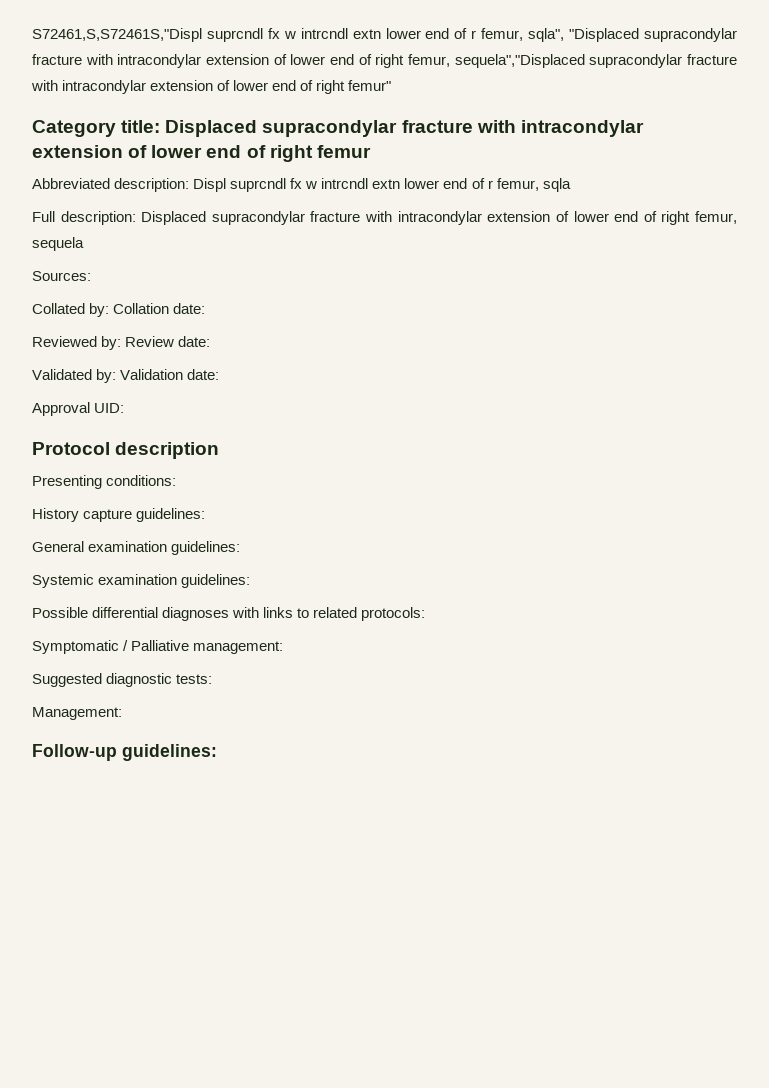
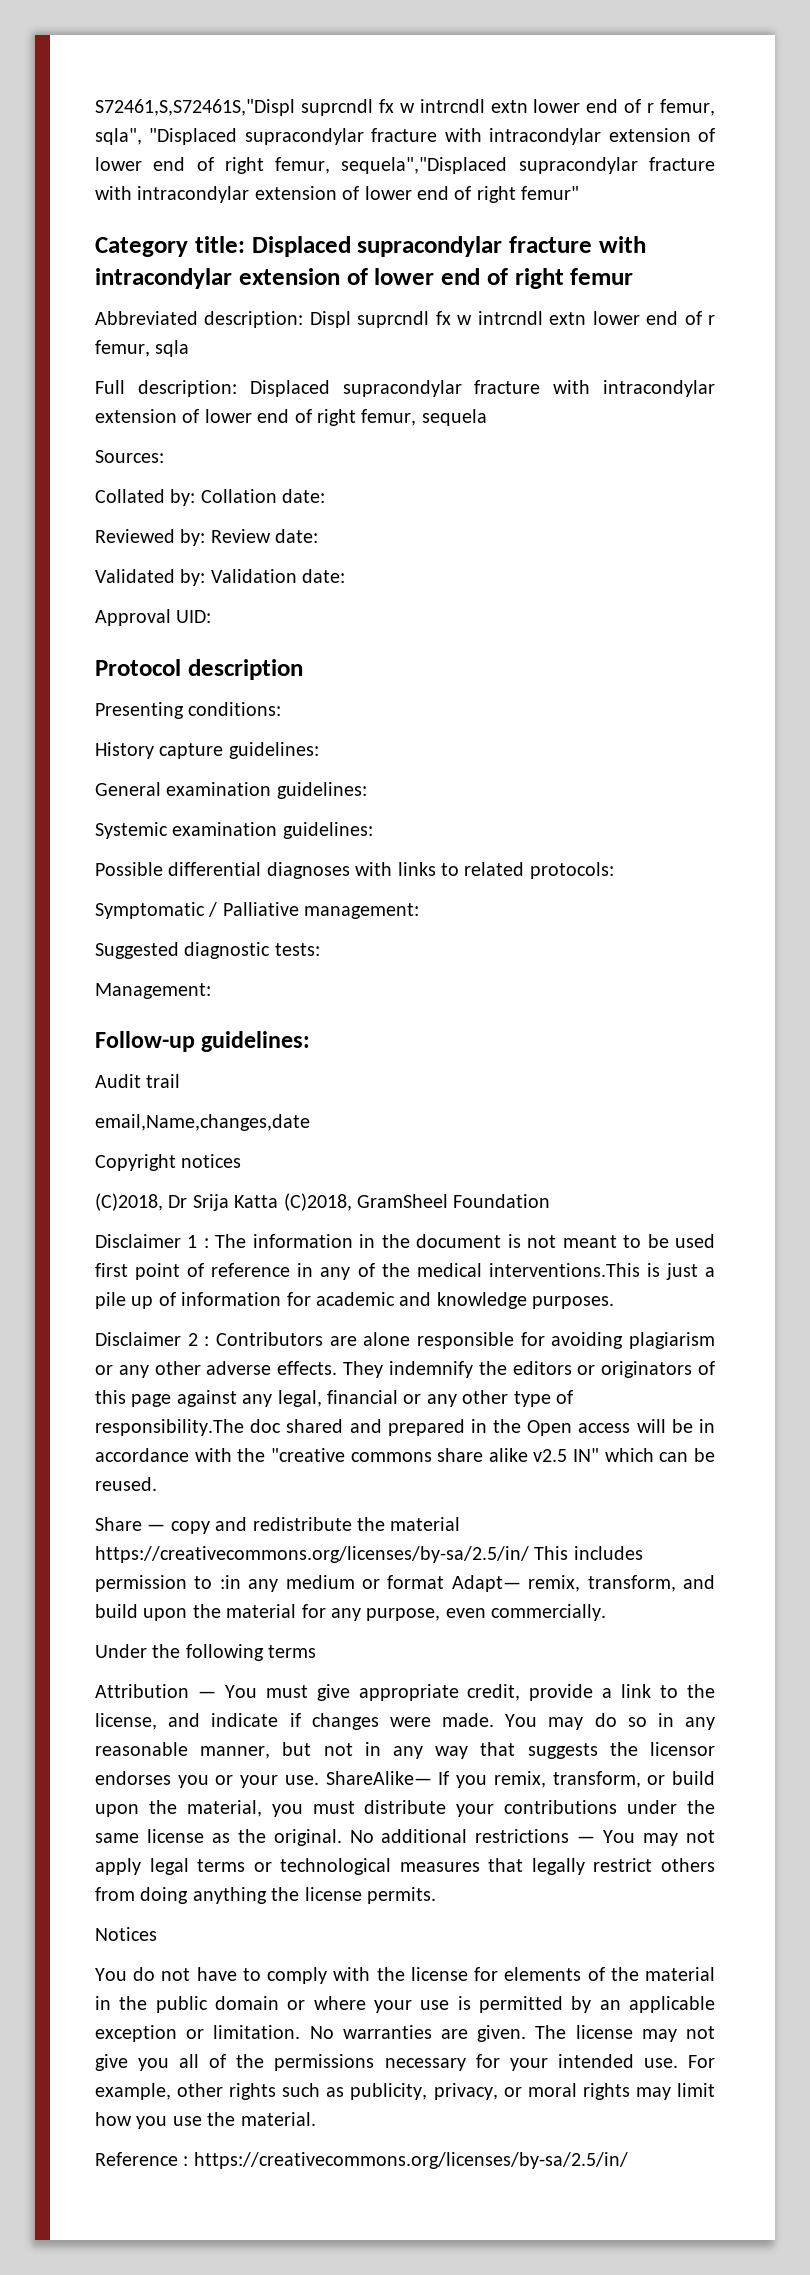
(217, 752) none -> [95,1074,181,1088] [95,1114,310,1131] [95,1154,242,1171] [95,1193,551,1211] [95,1234,715,1248] [95,1263,716,1280] [95,1292,615,1309] [95,1332,715,1349] [95,1361,716,1378] [95,1390,573,1407] [95,1419,715,1436] [95,1448,715,1462] [95,1477,157,1491] [95,1517,461,1534] [95,1546,643,1563] [95,1575,715,1592] [95,1604,607,1621] [95,1644,317,1661] [95,1684,715,1701] [95,1713,715,1730] [95,1742,715,1759] [95,1771,716,1788] [95,1800,716,1817] [95,1829,715,1846] [95,1858,715,1875] [95,1887,436,1904] [95,1927,157,1941] [95,1967,715,1984] [95,1996,715,2013] [95,2025,715,2042] [95,2054,716,2071] [95,2083,716,2100] [95,2112,316,2129] [95,2152,628,2169] // Audit trail // email,Name,changes,date // Copyright notices // (C)2018, Dr Srija Katta (C)2018, GramSheel Foundation // Disclaimer 1 : The information in the document is not meant to be used first point of reference in any of the medical interventions.This is just a pile up of information for academic and knowledge purposes. // Disclaimer 2 : Contributors are alone responsible for avoiding plagiarism or any other adverse effects. They indemnify the editors or originators of this page against any legal, financial or any other type of responsibility.The doc shared and prepared in the Open access will be in accordance with the "creative commons share alike v2.5 IN" which can be reused. // Share — copy and redistribute the material https://creativecommons.org/licenses/by-sa/2.5/in/ This includes permission to :in any medium or format Adapt— remix, transform, and build upon the material for any purpose, even commercially. // Under the following terms // Attribution — You must give appropriate credit, provide a link to the license, and indicate if changes were made. You may do so in any reasonable manner, but not in any way that suggests the licensor endorses you or your use. ShareAlike— If you remix, transform, or build upon the material, you must distribute your contributions under the same license as the original. No additional restrictions — You may not apply legal terms or technological measures that legally restrict others from doing anything the license permits. // Notices // You do not have to comply with the license for elements of the material in the public domain or where your use is permitted by an applicable exception or limitation. No warranties are given. The license may not give you all of the permissions necessary for your intended use. For example, other rights such as publicity, privacy, or moral rights may limit how you use the material. // Reference : https://creativecommons.org/licenses/by-sa/2.5/in/

